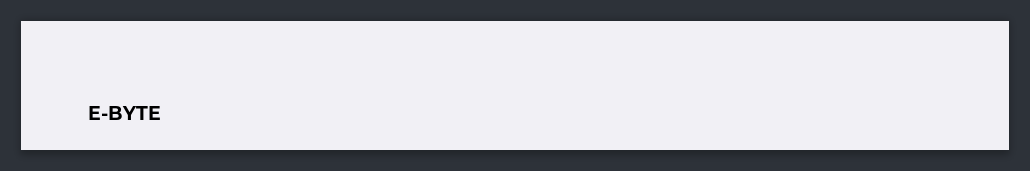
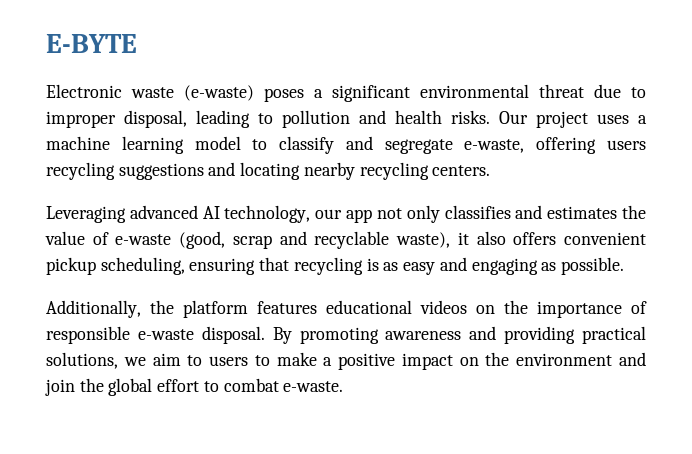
(161, 113) none -> [46,84,646,102] [46,110,647,128] [46,136,646,154] [46,162,491,180] [46,205,646,223] [45,231,647,249] [46,257,624,275] [46,300,647,318] [46,326,646,344] [46,352,646,370] [45,378,344,396] // Electronic waste (e-waste) poses a significant environmental threat due to improper disposal, leading to pollution and health risks. Our project uses a machine learning model to classify and segregate e-waste, offering users recycling suggestions and locating nearby recycling centers. // Leveraging advanced AI technology, our app not only classifies and estimates the value of e-waste (good, scrap and recyclable waste), it also offers convenient pickup scheduling, ensuring that recycling is as easy and engaging as possible. // Additionally, the platform features educational videos on the importance of responsible e-waste disposal. By promoting awareness and providing practical solutions, we aim to users to make a positive impact on the environment and join the global effort to combat e-waste.

